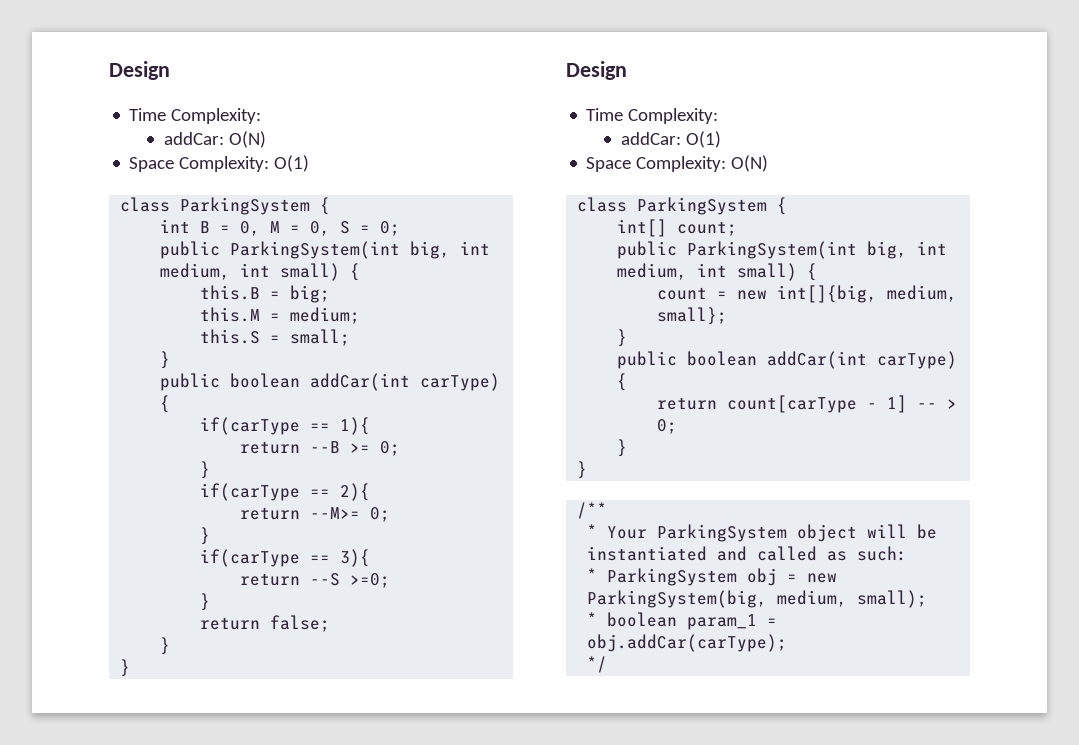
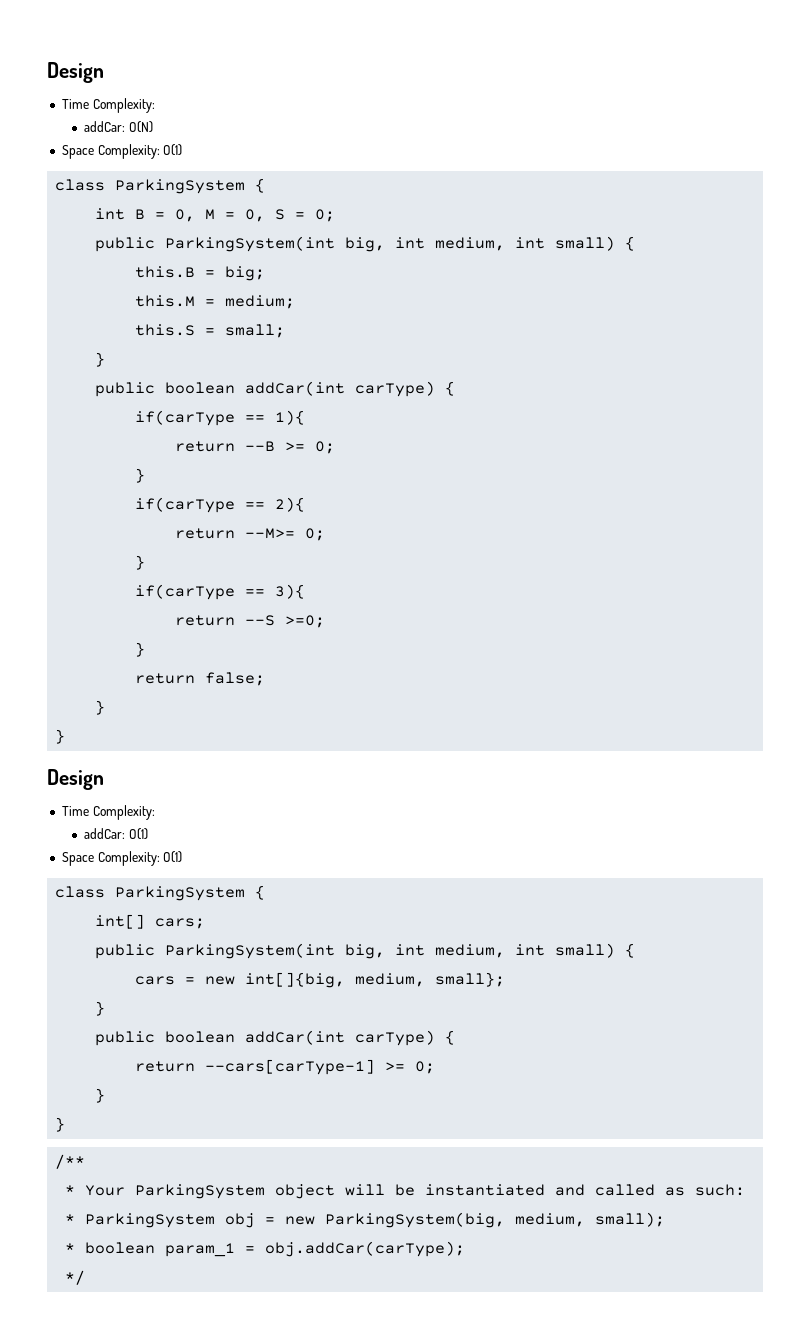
[731,155,769,172] O(N) -> [163,851,183,863] O(1)
[677,221,738,236] [617,241,948,259] [617,263,818,281] [657,287,708,300] count; // public ParkingSystem(int big, int medium, int small) { // count -> [155,918,206,929] [95,943,636,959] [135,976,176,985] cars; // public ParkingSystem(int big, int medium, int small) { // cars
[727,395,958,413] count[carType - 1] -- > -> [205,1059,406,1075] --cars[carType-1] >=

